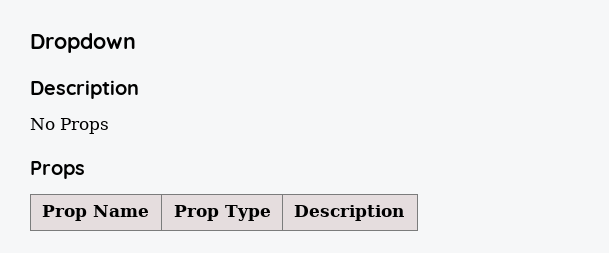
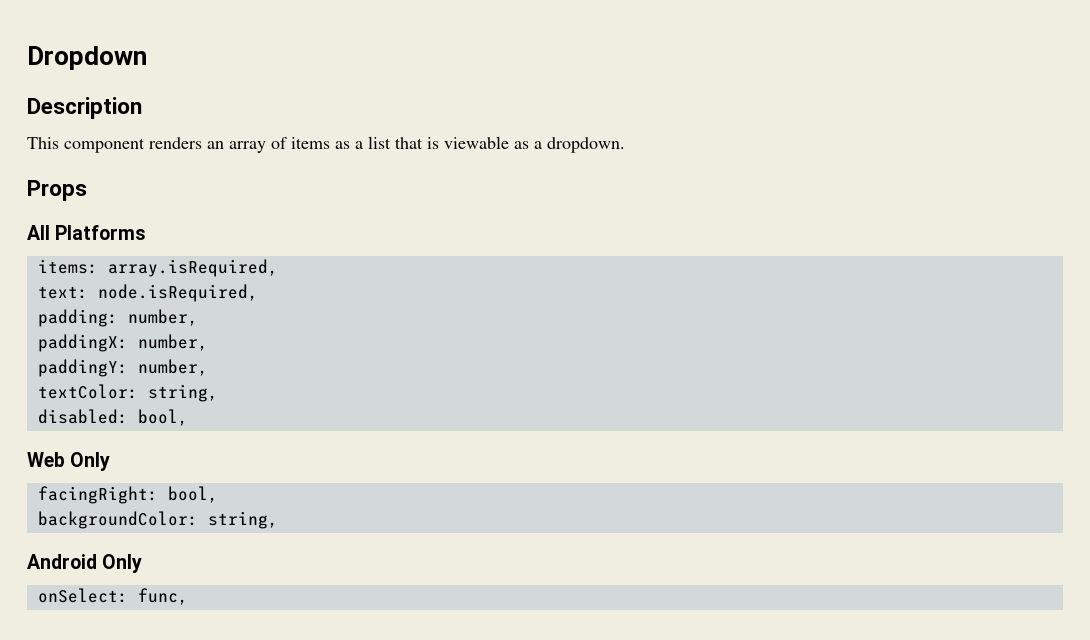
[30,118,109,134] [30,161,85,179] [41,205,149,221] [173,205,271,221] [293,205,404,221] No Props // Props // Prop Name | Prop Type | Description -> [27,136,625,153] [27,180,87,201] [27,225,147,240] [37,259,278,277] [37,284,258,302] [37,309,198,327] [37,334,208,352] [37,359,208,377] [37,384,218,402] [37,409,188,426] [27,452,111,471] [37,486,218,504] [37,511,278,529] [27,554,143,573] [37,588,188,605] This component renders an array of items as a list that is viewable as a dropdown. // Props // All Platforms // items: array.isRequired, // text: node.isRequired, // padding: number, // paddingX: number, // paddingY: number, // textColor: string, // disabled: bool, // Web Only // facingRight: bool, // backgroundColor: string, // Android Only // onSelect: func,

